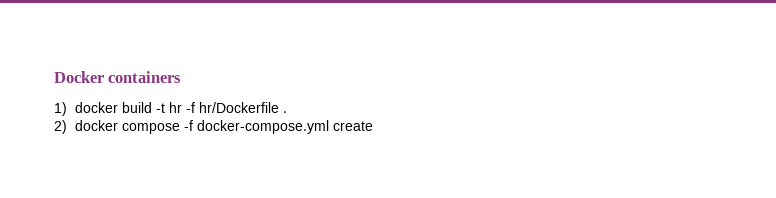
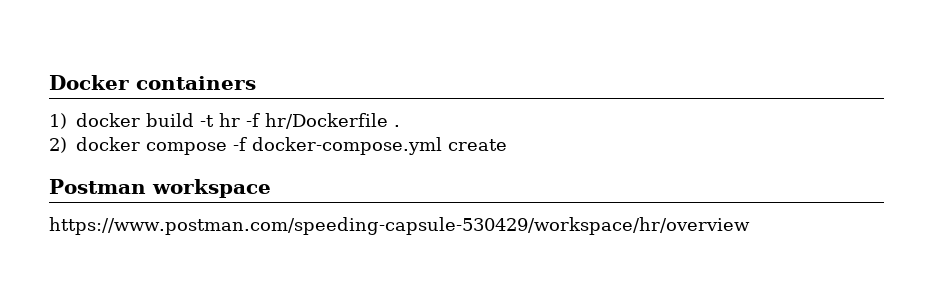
(374, 126) none -> [49,179,271,198] [49,217,750,235] // Postman workspace // https://www.postman.com/speeding-capsule-530429/workspace/hr/overview

